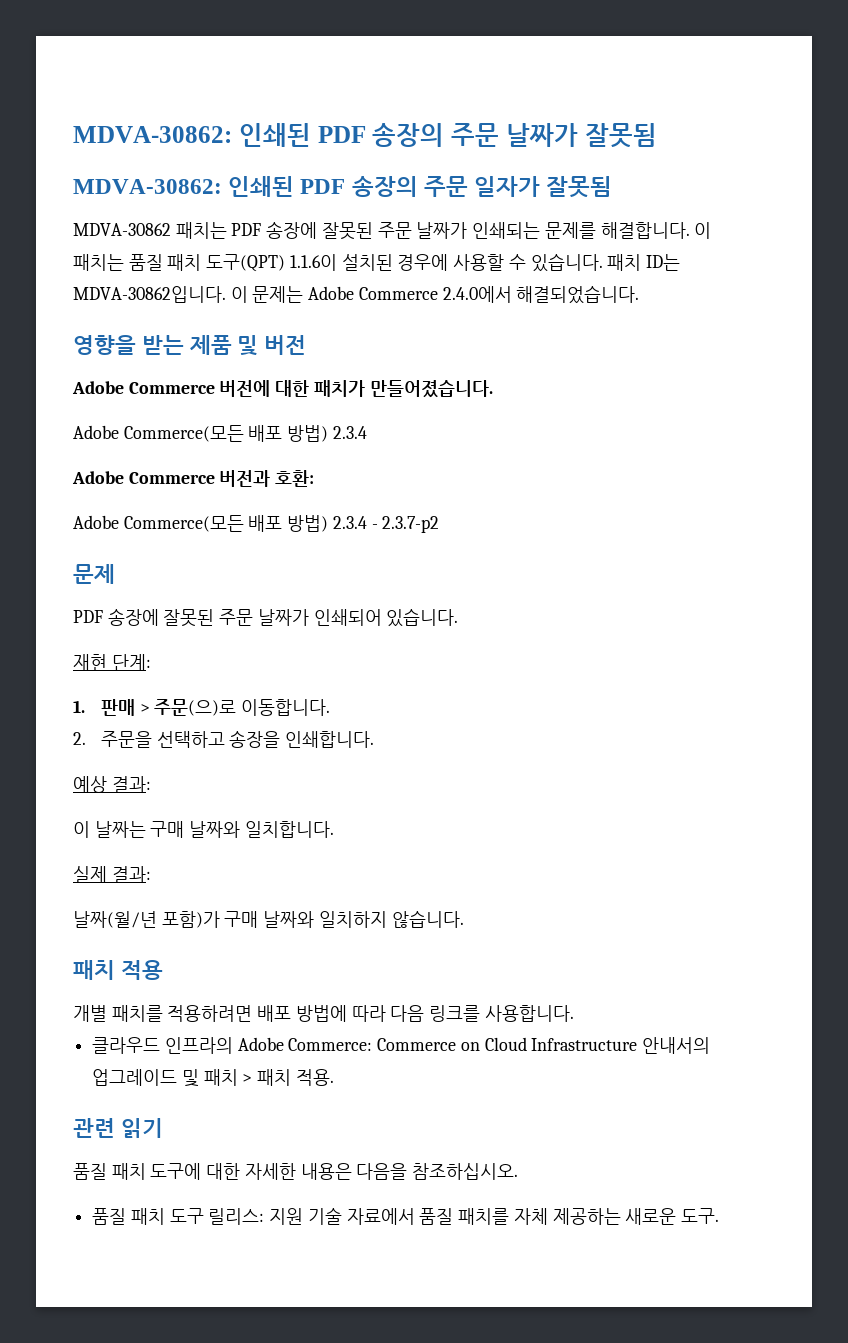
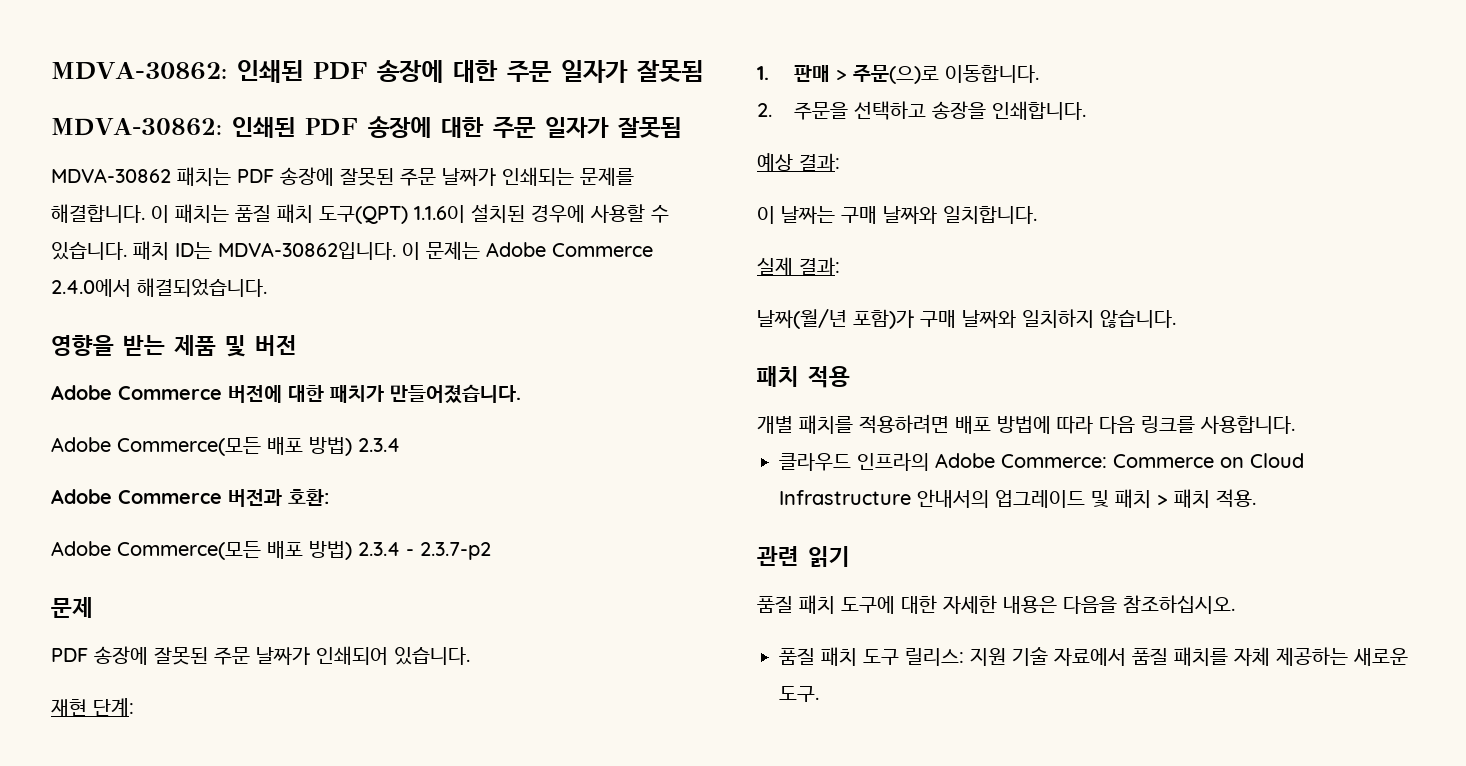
[73,123,578,147] MDVA-30862: 인쇄된 PDF 송장의 주문 날짜가 -> [51,60,628,83] MDVA-30862: 인쇄된 PDF 송장에 대한 주문 일자가
[351,176,418,197] 송장의 -> [367,116,484,138] 송장에 대한

